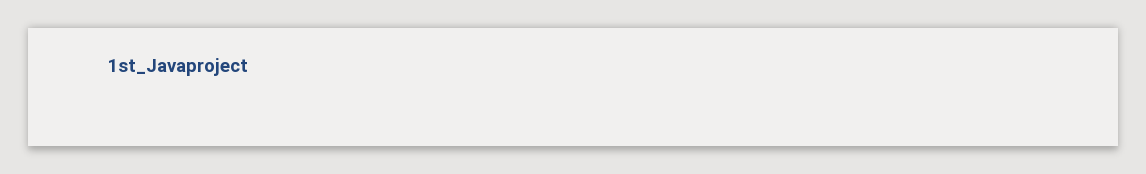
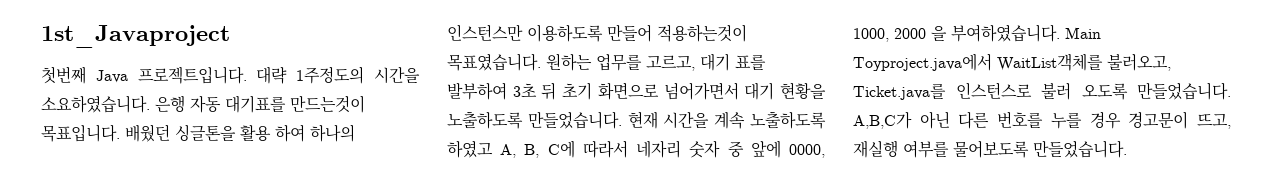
(248, 67) none -> [41,66,421,84] [41,95,365,113] [41,124,355,142] [447,24,747,42] [447,53,766,71] [447,82,826,100] [447,111,826,129] [447,140,825,158] [853,24,1101,42] [853,53,1171,71] [853,82,1231,100] [853,111,1231,129] [853,140,1127,158] // 첫번째 Java 프로젝트입니다. 대략 1주정도의 시간을 소요하였습니다. 은행 자동 대기표를 만드는것이 목표입니다. 배웠던 싱글톤을 활용 하여 하나의 인스턴스만 이용하도록 만들어 적용하는것이 목표였습니다. 원하는 업무를 고르고, 대기 표를 발부하여 3초 뒤 초기 화면으로 넘어가면서 대기 현황을 노출하도록 만들었습니다. 현재 시간을 계속 노출하도록 하였고 A, B, C에 따라서 네자리 숫자 중 앞에 0000, 1000, 2000 을 부여하였습니다. Main Toyproject.java에서 WaitList객체를 불러오고, Ticket.java를 인스턴스로 불러 오도록 만들었습니다. A,B,C가 아닌 다른 번호를 누를 경우 경고문이 뜨고, 재실행 여부를 물어보도록 만들었습니다.

